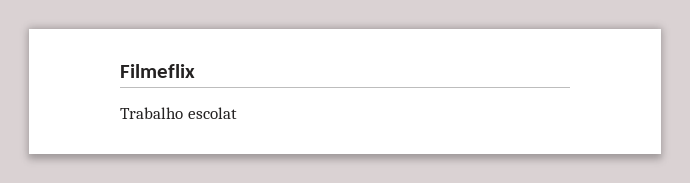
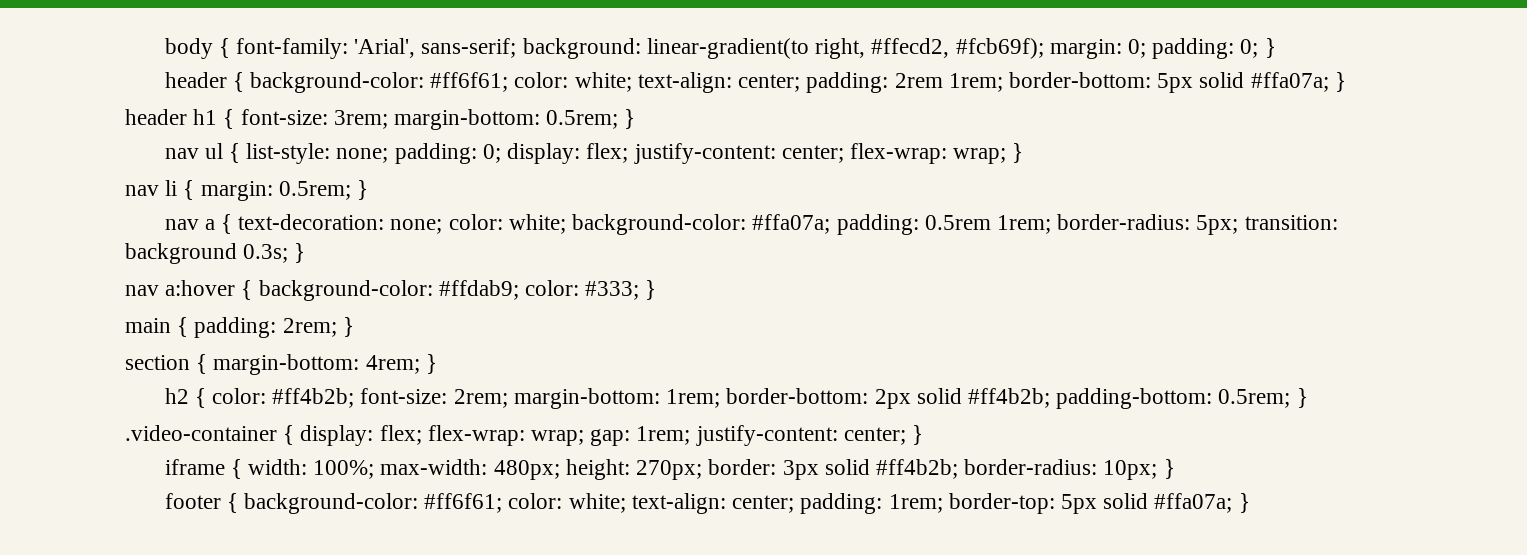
[120,64,195,78] [120,107,237,119] Filmeflix // Trabalho escolat -> [164,38,1276,59] [164,72,1346,93] [125,109,636,130] [164,143,1024,164] [125,180,369,201] [164,214,1338,235] [125,243,306,264] [125,280,657,301] [125,317,354,338] [125,354,437,375] [164,388,1308,409] [125,425,924,446] [164,459,1175,480] [164,493,1250,514] body { font-family: 'Arial', sans-serif; background: linear-gradient(to right, #ffecd2, #fcb69f); margin: 0; padding: 0; } // header { background-color: #ff6f61; color: white; text-align: center; padding: 2rem 1rem; border-bottom: 5px solid #ffa07a; } // header h1 { font-size: 3rem; margin-bottom: 0.5rem; } // nav ul { list-style: none; padding: 0; display: flex; justify-content: center; flex-wrap: wrap; } // nav li { margin: 0.5rem; } // nav a { text-decoration: none; color: white; background-color: #ffa07a; padding: 0.5rem 1rem; border-radius: 5px; transition: background 0.3s; } // nav a:hover { background-color: #ffdab9; color: #333; } // main { padding: 2rem; } // section { margin-bottom: 4rem; } // h2 { color: #ff4b2b; font-size: 2rem; margin-bottom: 1rem; border-bottom: 2px solid #ff4b2b; padding-bottom: 0.5rem; } // .video-container { display: flex; flex-wrap: wrap; gap: 1rem; justify-content: center; } // iframe { width: 100%; max-width: 480px; height: 270px; border: 3px solid #ff4b2b; border-radius: 10px; } // footer { background-color: #ff6f61; color: white; text-align: center; padding: 1rem; border-top: 5px solid #ffa07a; }

